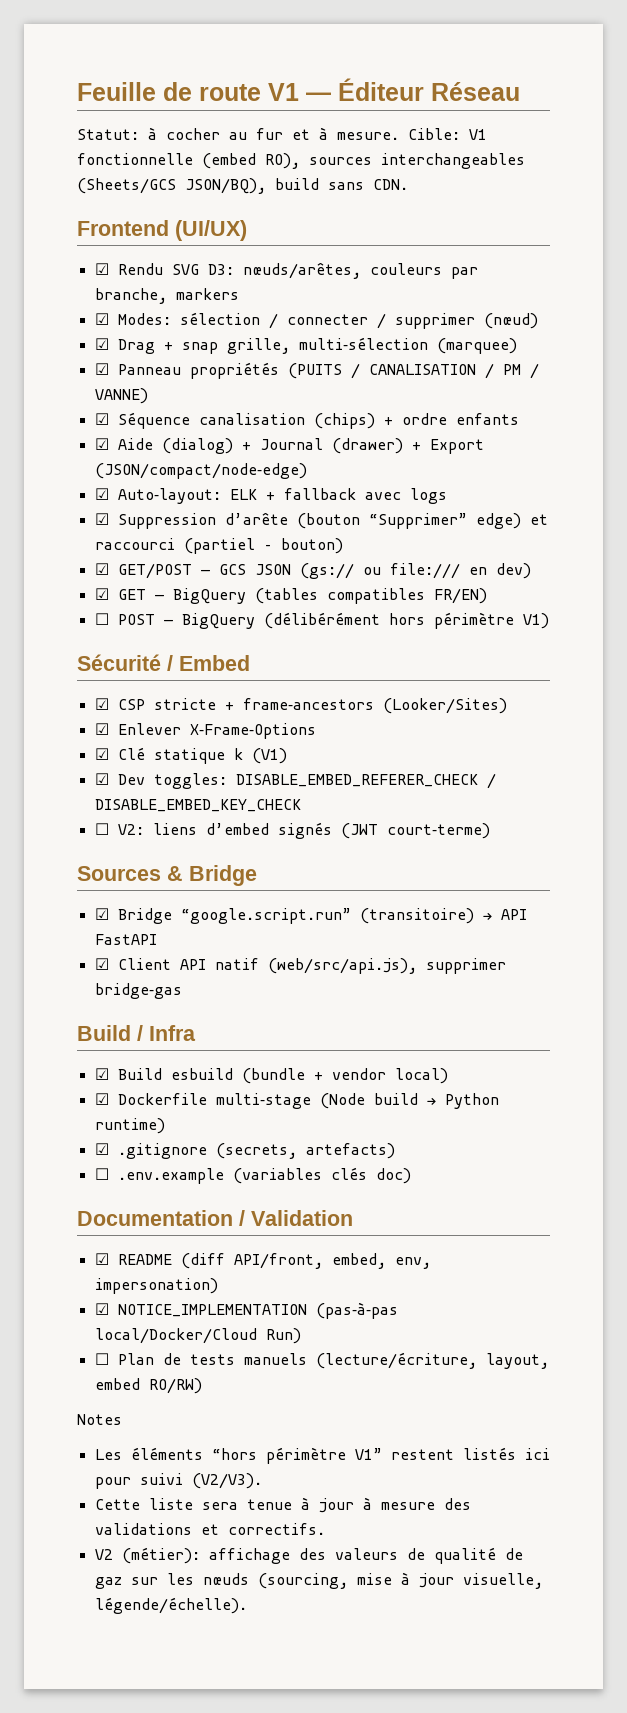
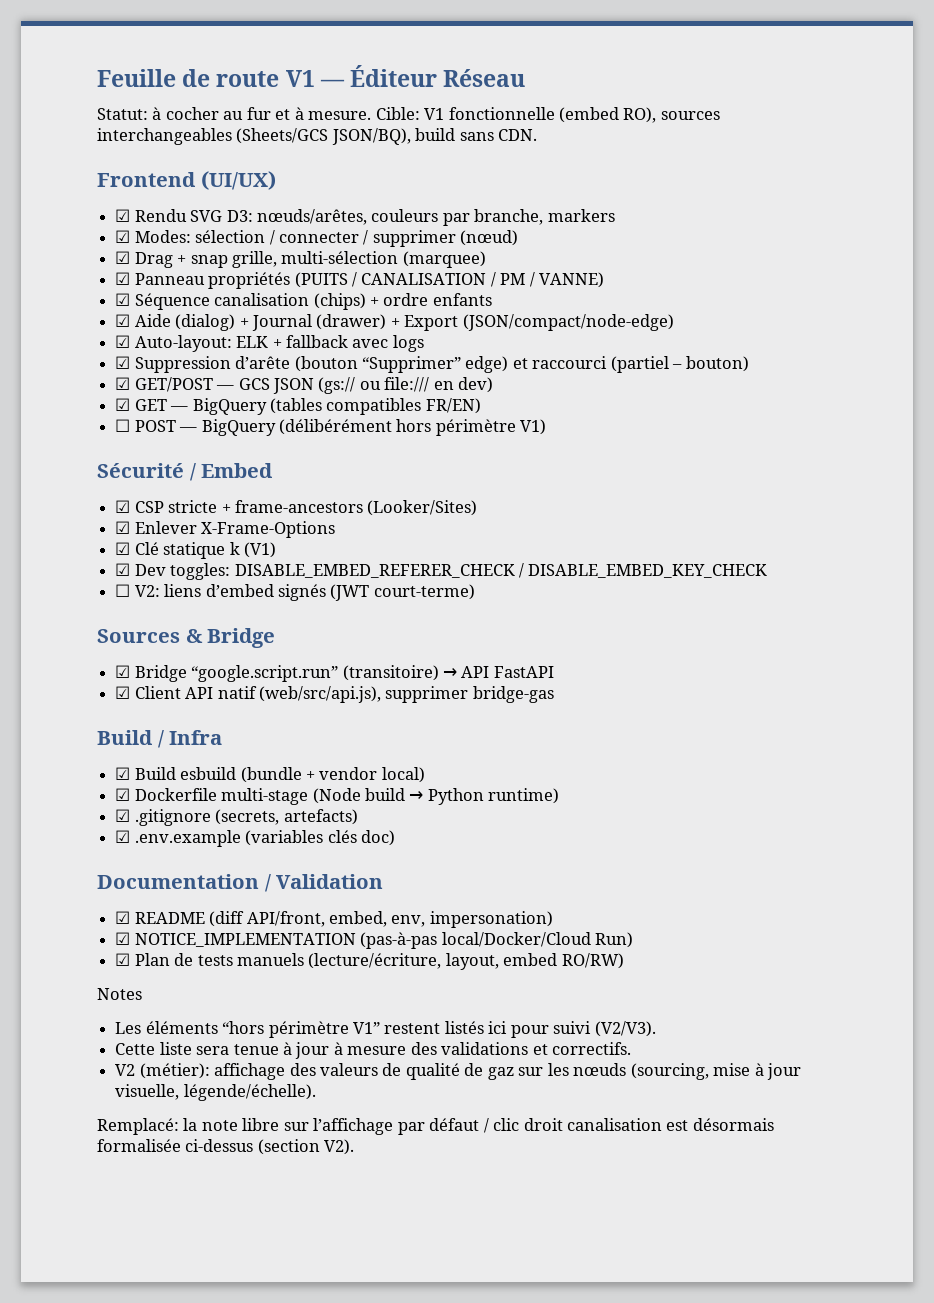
[94,1168,109,1180] ☐ -> [115,830,131,843] ☑
[94,1353,109,1365] ☐ -> [115,953,131,966] ☑
(247, 1605) none -> [97,1118,774,1135] [97,1139,355,1155] // Remplacé: la note libre sur l’affichage par défaut / clic droit canalisation est désormais formalisée ci‑dessus (section V2).

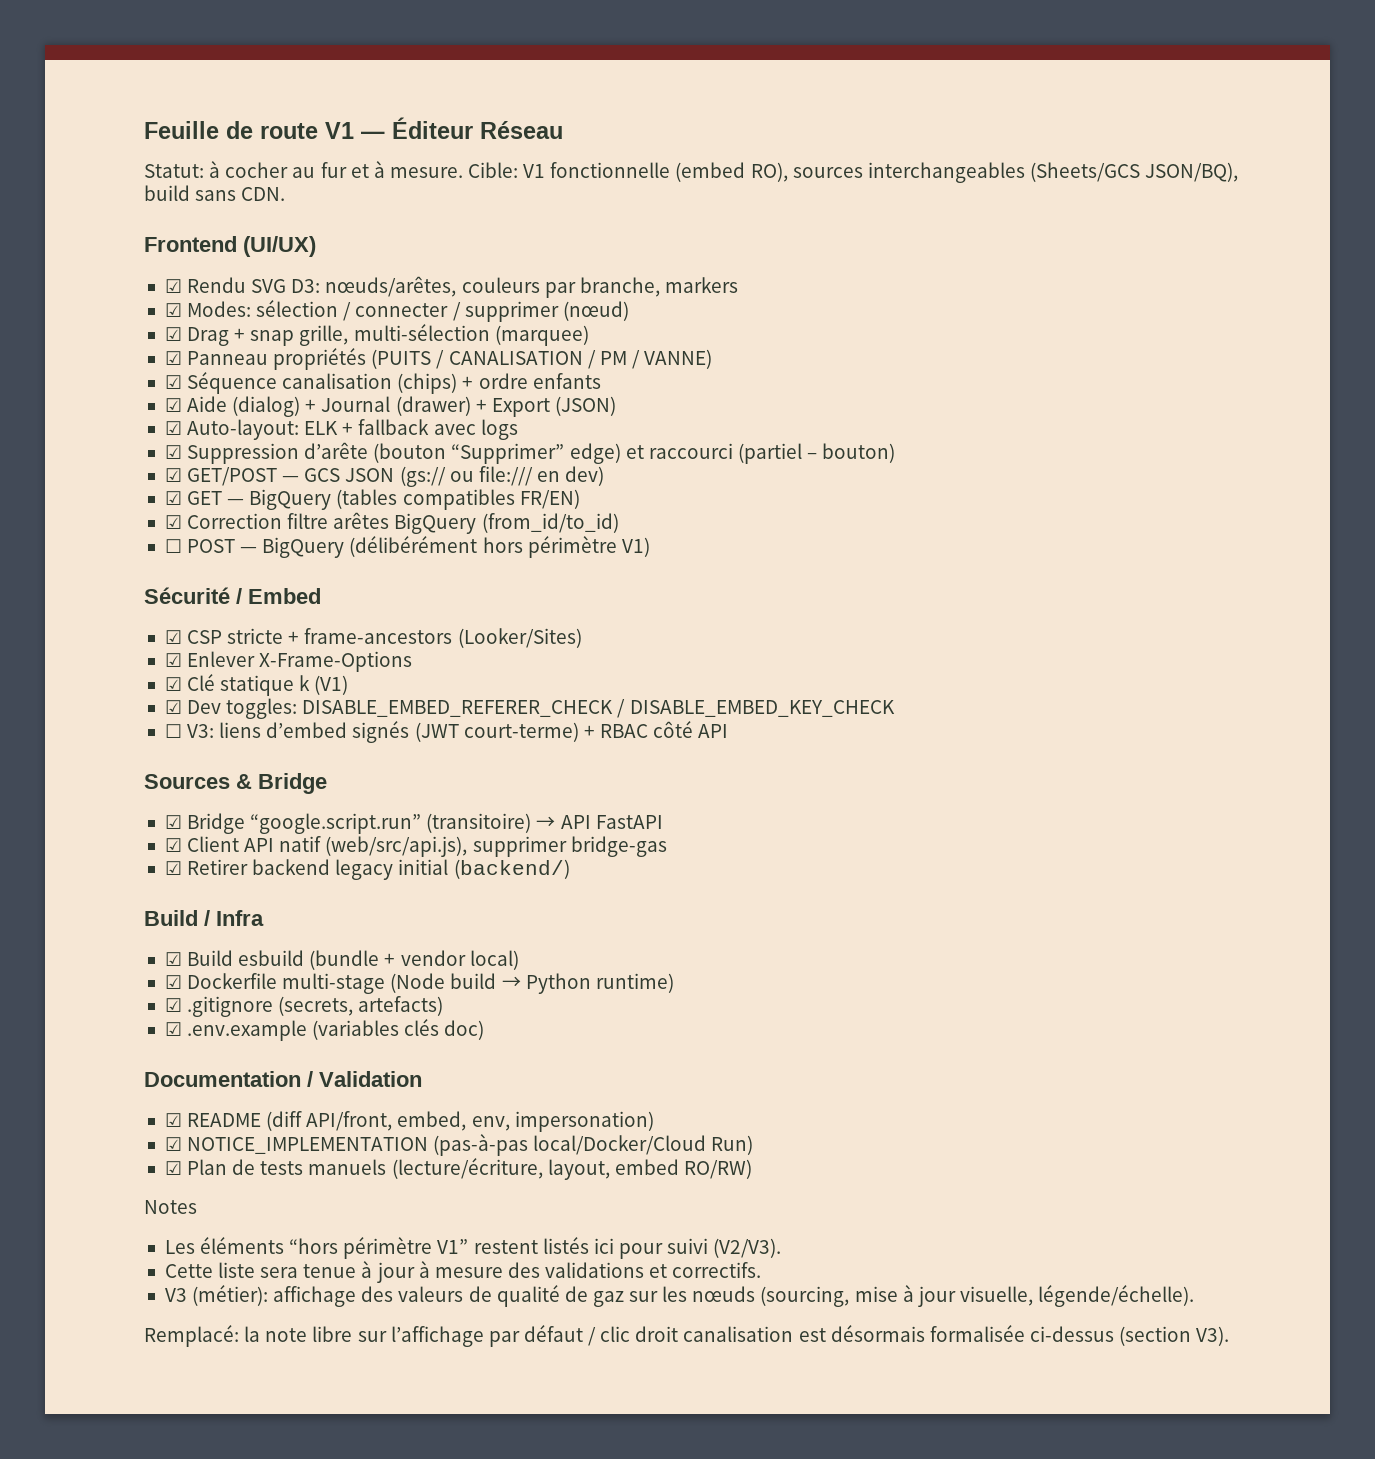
[462,314,674,331] (JSON/compact/node‑edge) -> [554,396,616,416] (JSON)
(481, 406) none -> [164,512,619,534] // ☑ Correction filtre arêtes BigQuery (from_id/to_id)
[134,585,160,597] V2: -> [187,724,215,738] V3:
(475, 592) none -> [583,721,729,738] + RBAC côté API
(554, 694) none -> [164,859,570,880] // ☑ Retirer backend legacy initial (backend/)
[115,1064,136,1076] V2 -> [164,1288,187,1302] V3
[324,1139,355,1155] V2). -> [1196,1326,1230,1346] V3).

